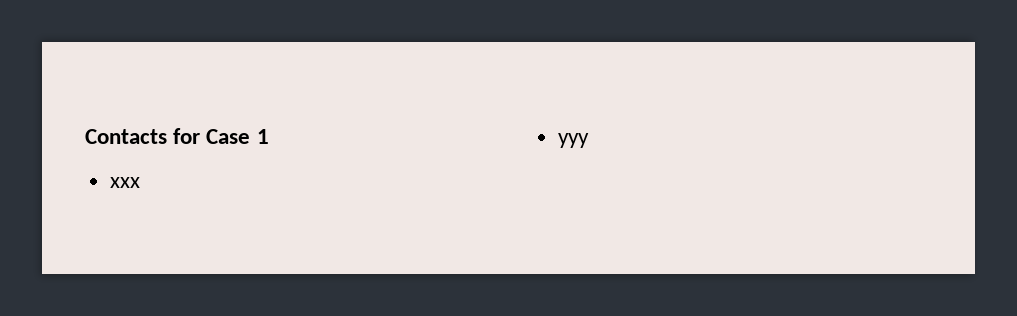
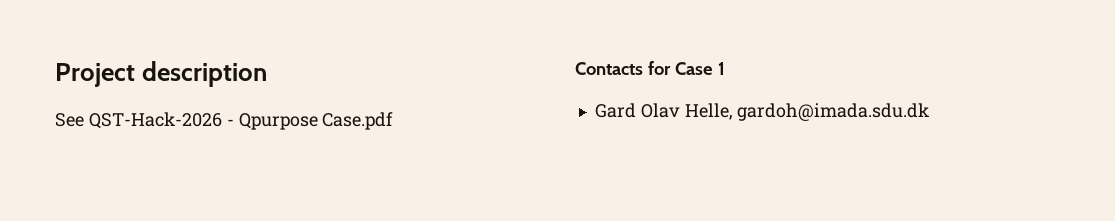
(85, 136) none -> [55,61,268,87] [55,112,394,130] Project description // See QST-Hack-2026 - Qpurpose Case.pdf //
[110,177,141,188] [558,133,590,148] xxx // yyy -> [594,103,930,121] Gard Olav Helle, gardoh@imada.sdu.dk

